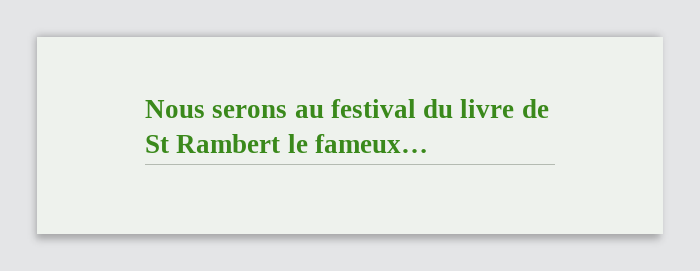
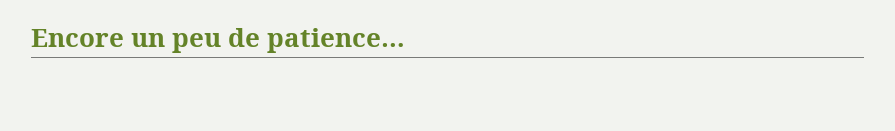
[145,99,549,118] [145,134,428,153] Nous serons au festival du livre de St Rambert le fameux… -> [31,28,406,53] Encore un peu de patience…

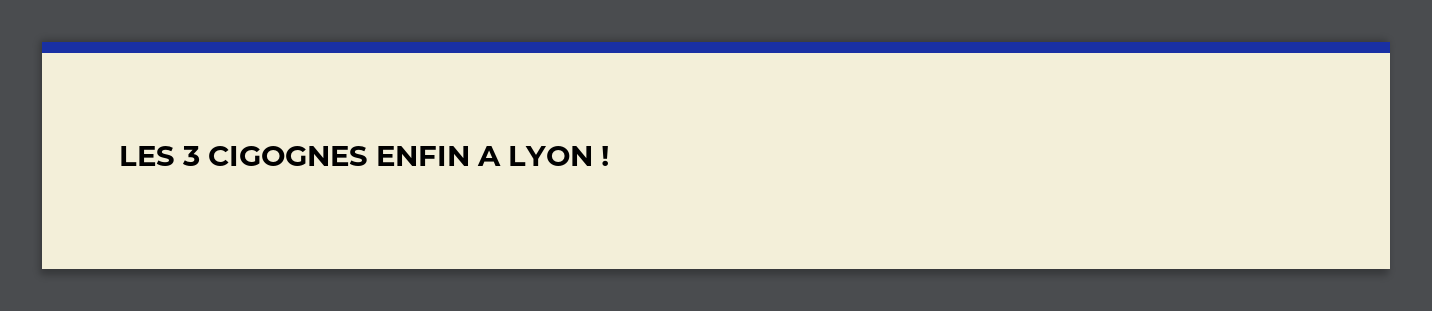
[31,28,406,53] Encore un peu de patience… -> [119,146,609,166] LES 3 CIGOGNES ENFIN A LYON !

